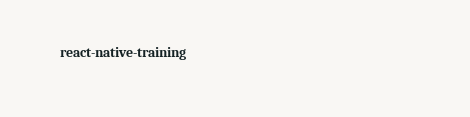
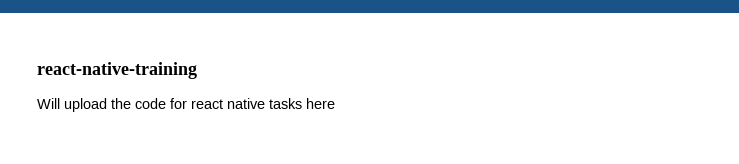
(186, 53) none -> [37,98,335,112] // Will upload the code for react native tasks here

